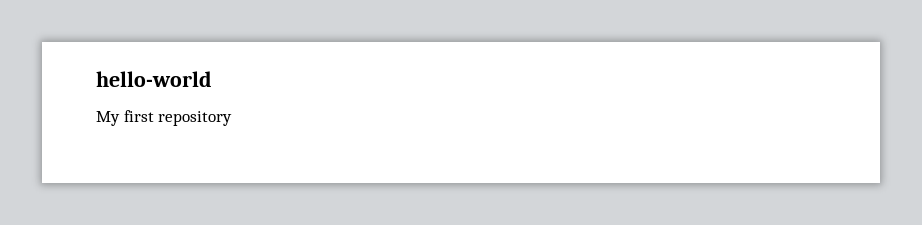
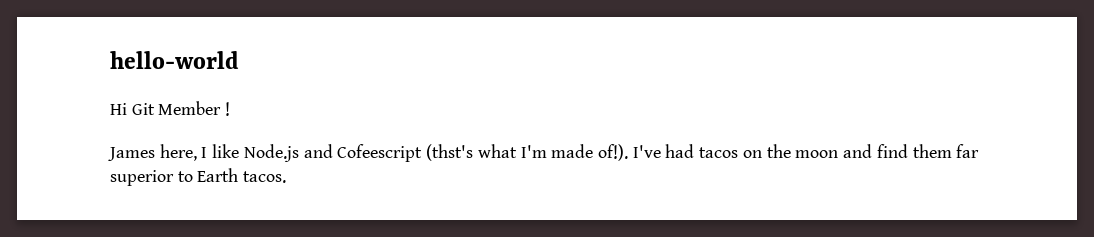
[96,110,233,126] My first repository -> [110,101,231,116] [108,144,980,162] [110,168,287,186] Hi Git Member ! // James here, I like Node.js and Cofeescript (thst's what I'm made of!). I've had tacos on the moon and find them far superior to Earth tacos.

